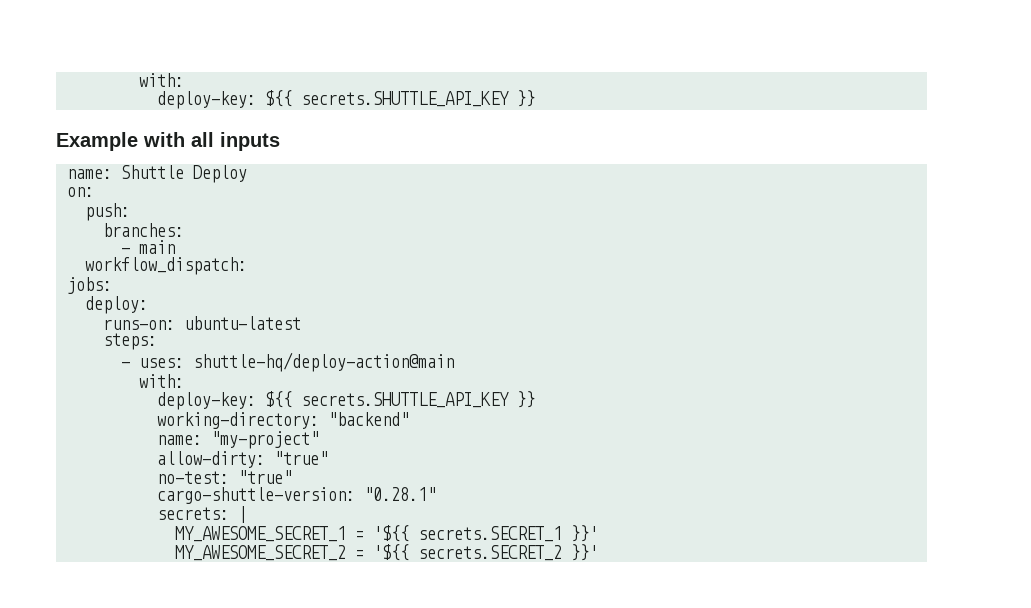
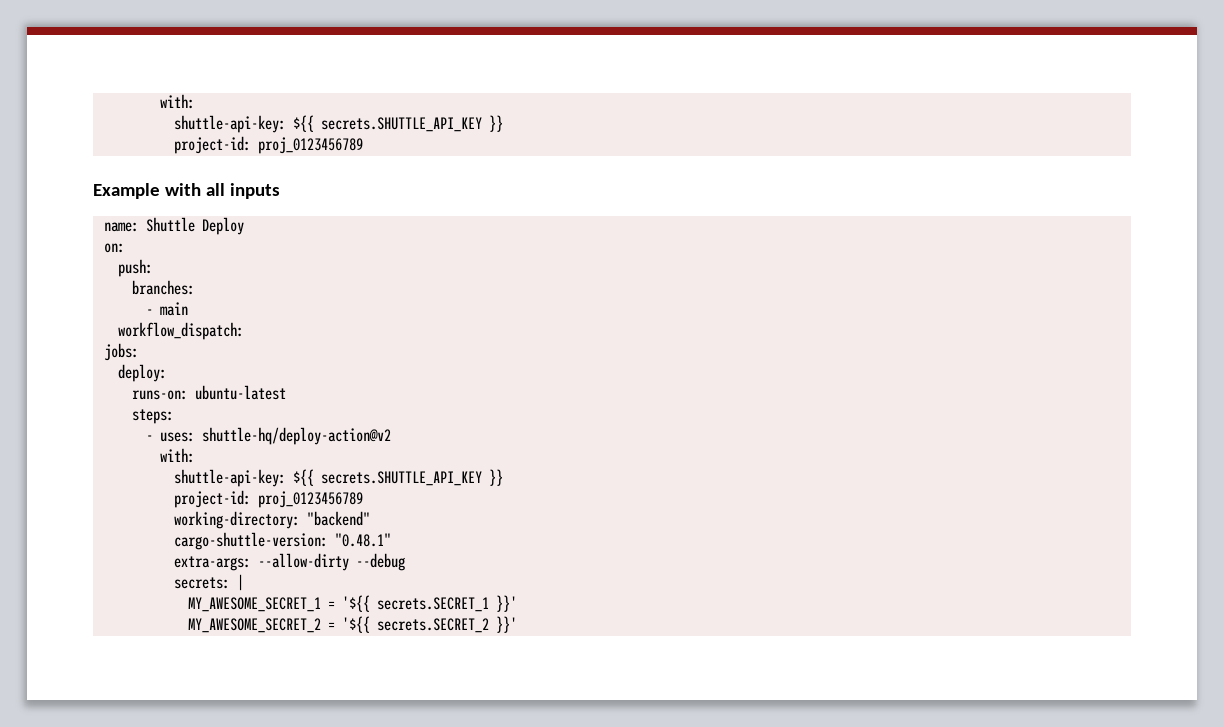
[139,73,185,87] [157,90,536,109] with: // deploy-key: ${{ secrets.SHUTTLE_API_KEY }} -> [159,94,195,109] [173,115,503,133] [173,136,363,154] with: // shuttle-api-key: ${{ secrets.SHUTTLE_API_KEY }} // project-id: proj_0123456789
[193,352,455,372] [139,374,185,388] [157,391,536,410] shuttle-hq/deploy-action@main // with: // deploy-key: ${{ secrets.SHUTTLE_API_KEY }} -> [201,427,391,445] [159,448,195,463] [173,469,503,487] [173,490,363,508] shuttle-hq/deploy-action@v2 // with: // shuttle-api-key: ${{ secrets.SHUTTLE_API_KEY }} // project-id: proj_0123456789
[157,431,320,449] [157,451,329,468] [157,470,293,484] [157,487,437,504] name: "my-project" // allow-dirty: "true" // no-test: "true" // cargo-shuttle-version: "0.28.1" -> [173,532,391,550] [173,553,405,571] cargo-shuttle-version: "0.48.1" // extra-args: --allow-dirty --debug

